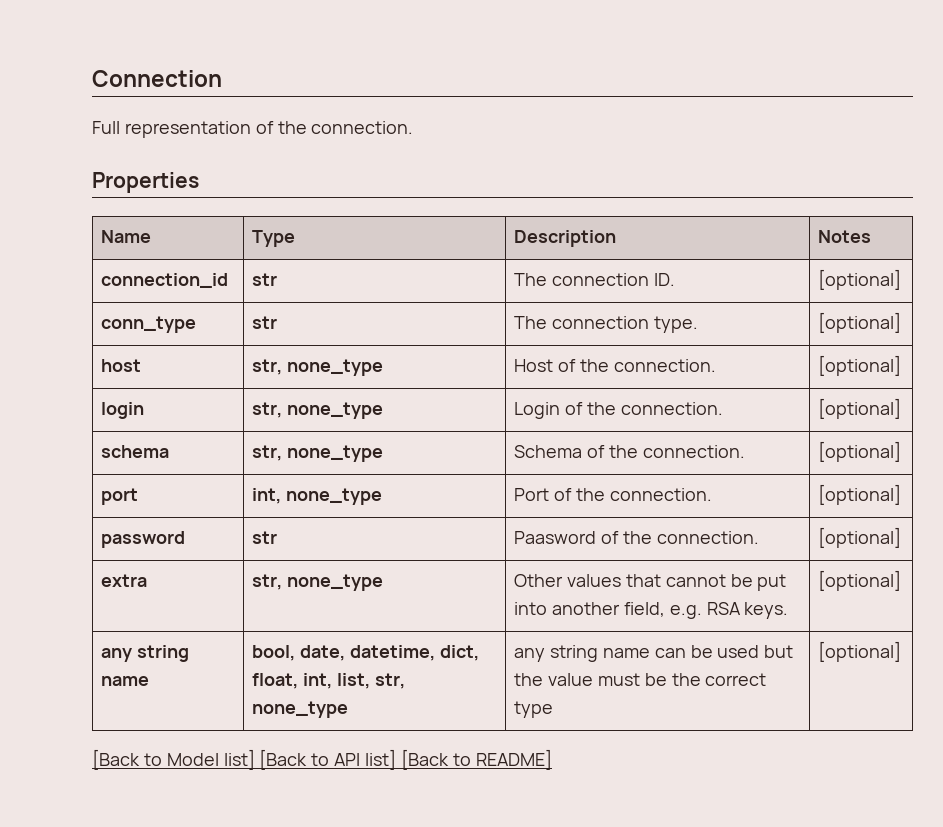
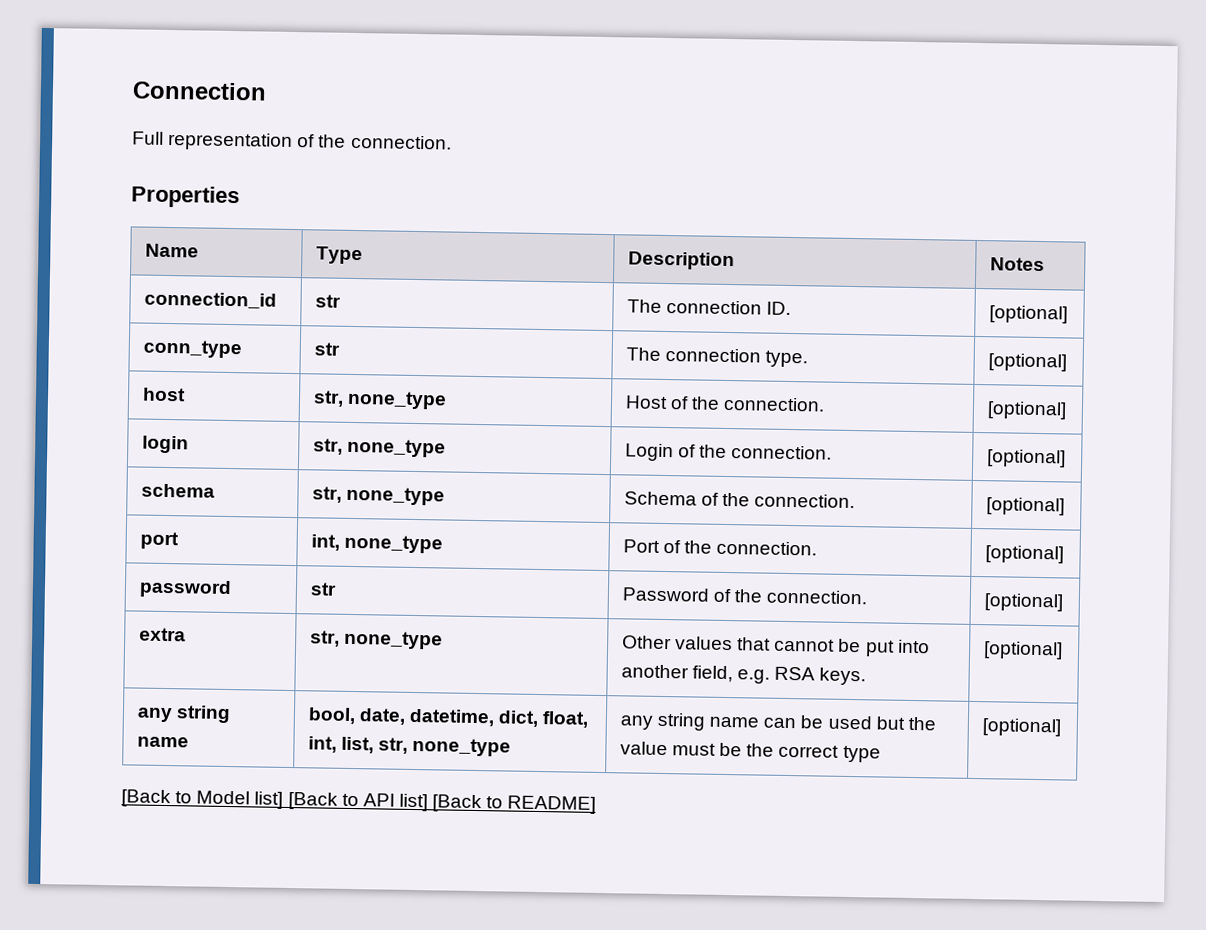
[514,531,597,544] Paasword -> [621,587,710,602] Password

